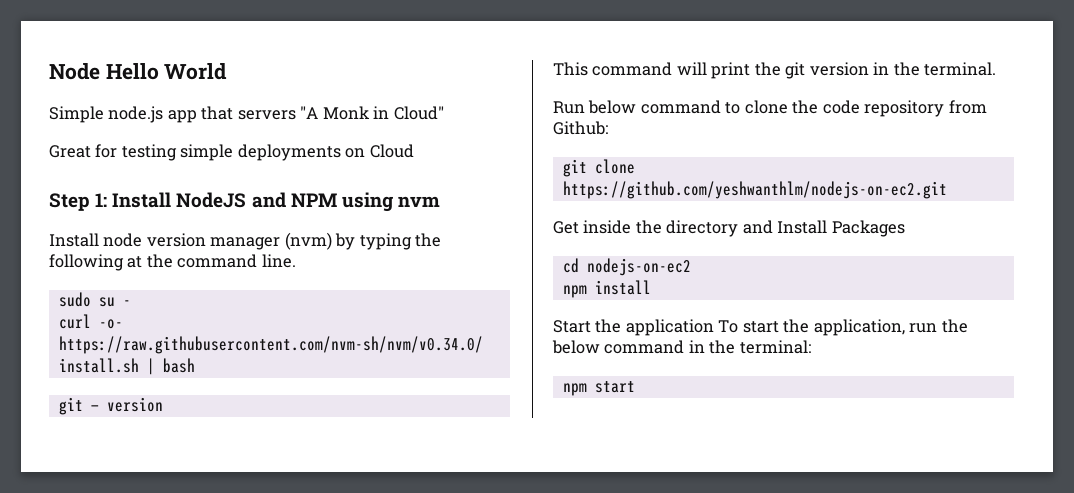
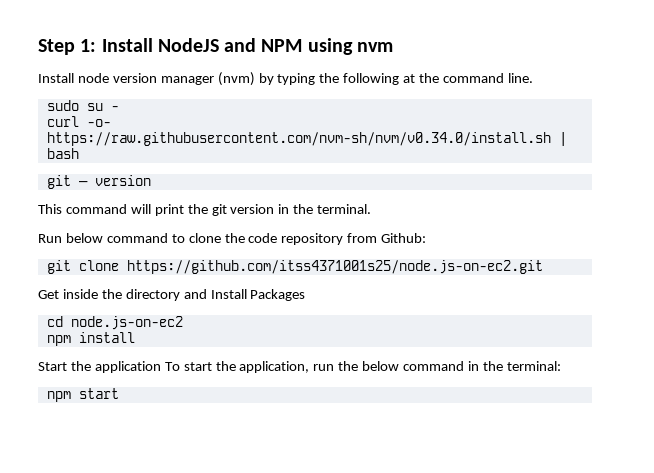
[49,63,228,80] [49,106,444,123] [49,144,414,161] Node Hello World // Simple node.js app that servers "A Monk in Cloud" // Great for testing simple deployments on Cloud // -> (38, 47) none
[562,181,947,199] https://github.com/yeshwanthlm/nodejs-on-ec2.git -> [126,260,543,274] https://github.com/itss4371001s25/node.js-on-ec2.git
[586,258,691,276] nodejs-on-ec2 -> [70,316,183,330] node.js-on-ec2

